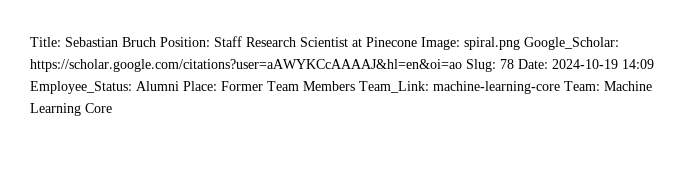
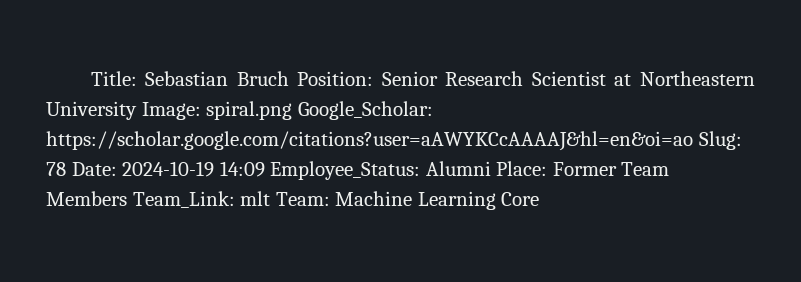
[214,36,242,47] Staff -> [381,71,438,86] Senior
[366,37,417,47] Pinecone -> [640,71,756,86] [46,101,137,120] Northeastern University
[433,81,560,94] machine-learning-core -> [240,191,271,206] mlt

